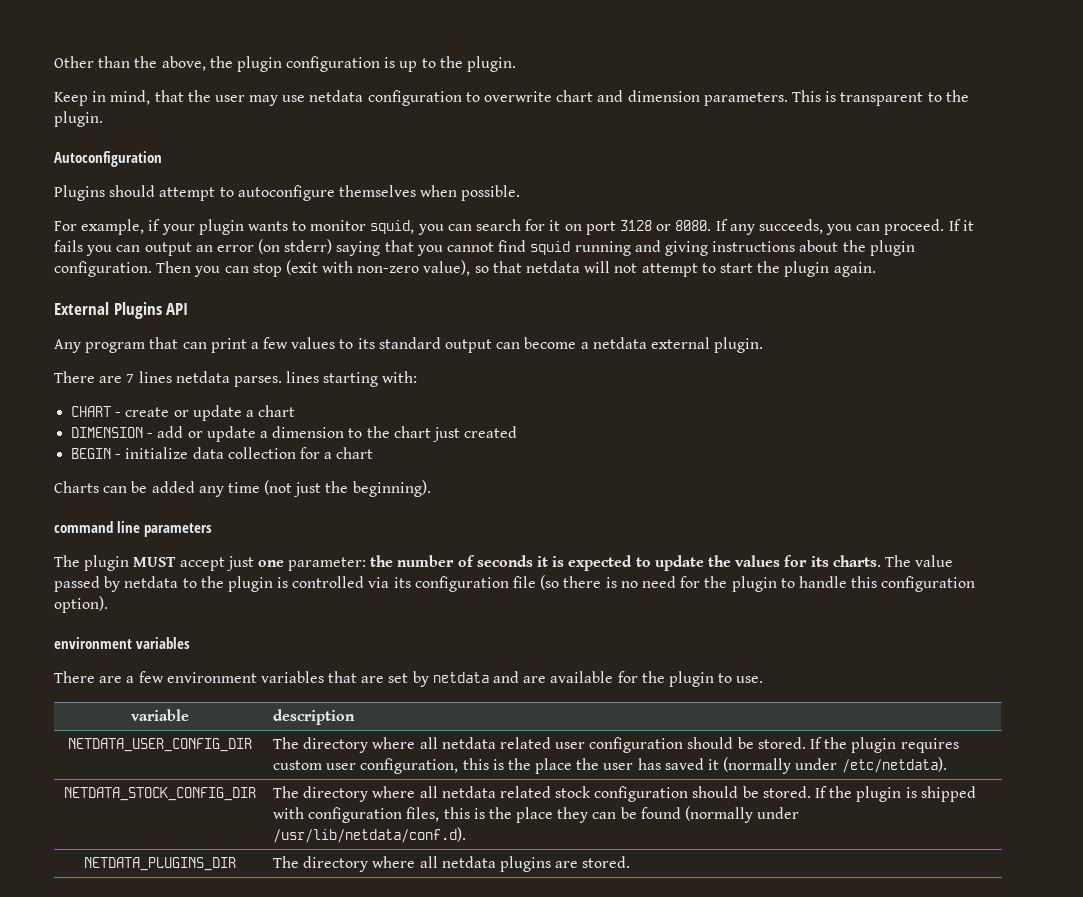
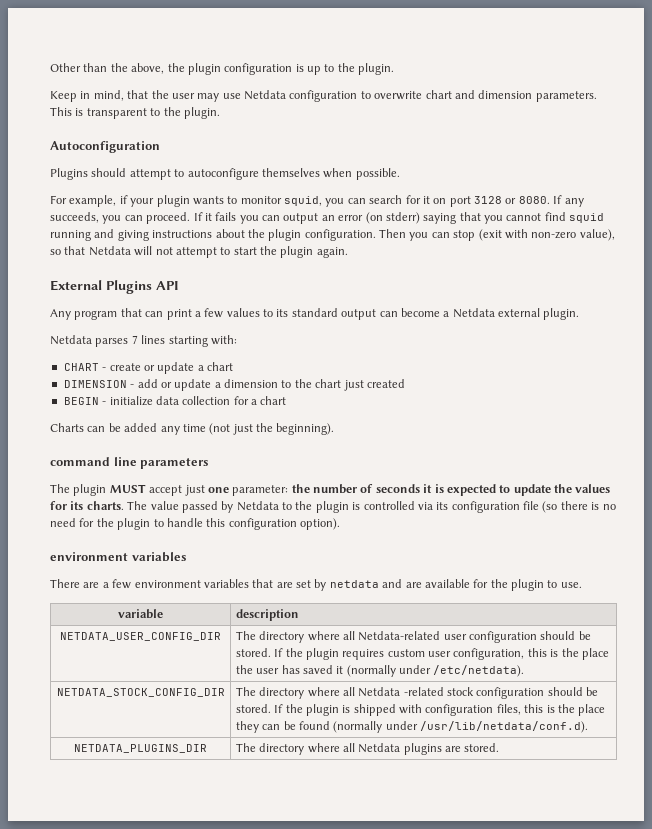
[309,90,364,102] netdata -> [244,90,286,100] Netdata
[526,261,581,273] netdata -> [88,246,131,256] Netdata
[592,337,647,349] netdata -> [452,308,495,318] Netdata
[54,371,282,387] There are 7 lines netdata parses. -> [50,335,138,347] Netdata parses 7
[124,576,179,588] netdata -> [236,501,279,511] Netdata
[441,737,551,749] netdata related -> [358,631,441,641] Netdata-related
[441,786,551,798] netdata related -> [358,687,444,697] Netdata -related
[441,856,496,868] netdata -> [358,743,401,753] Netdata

